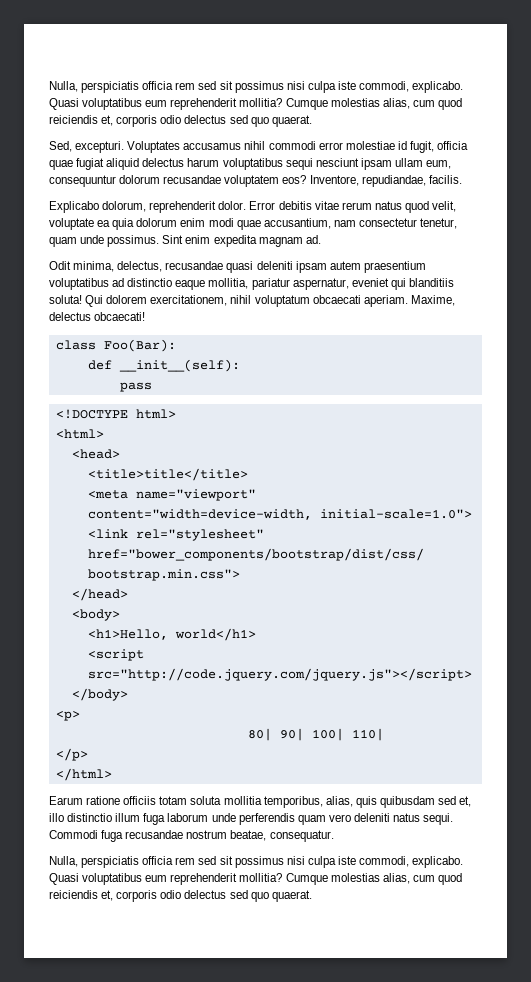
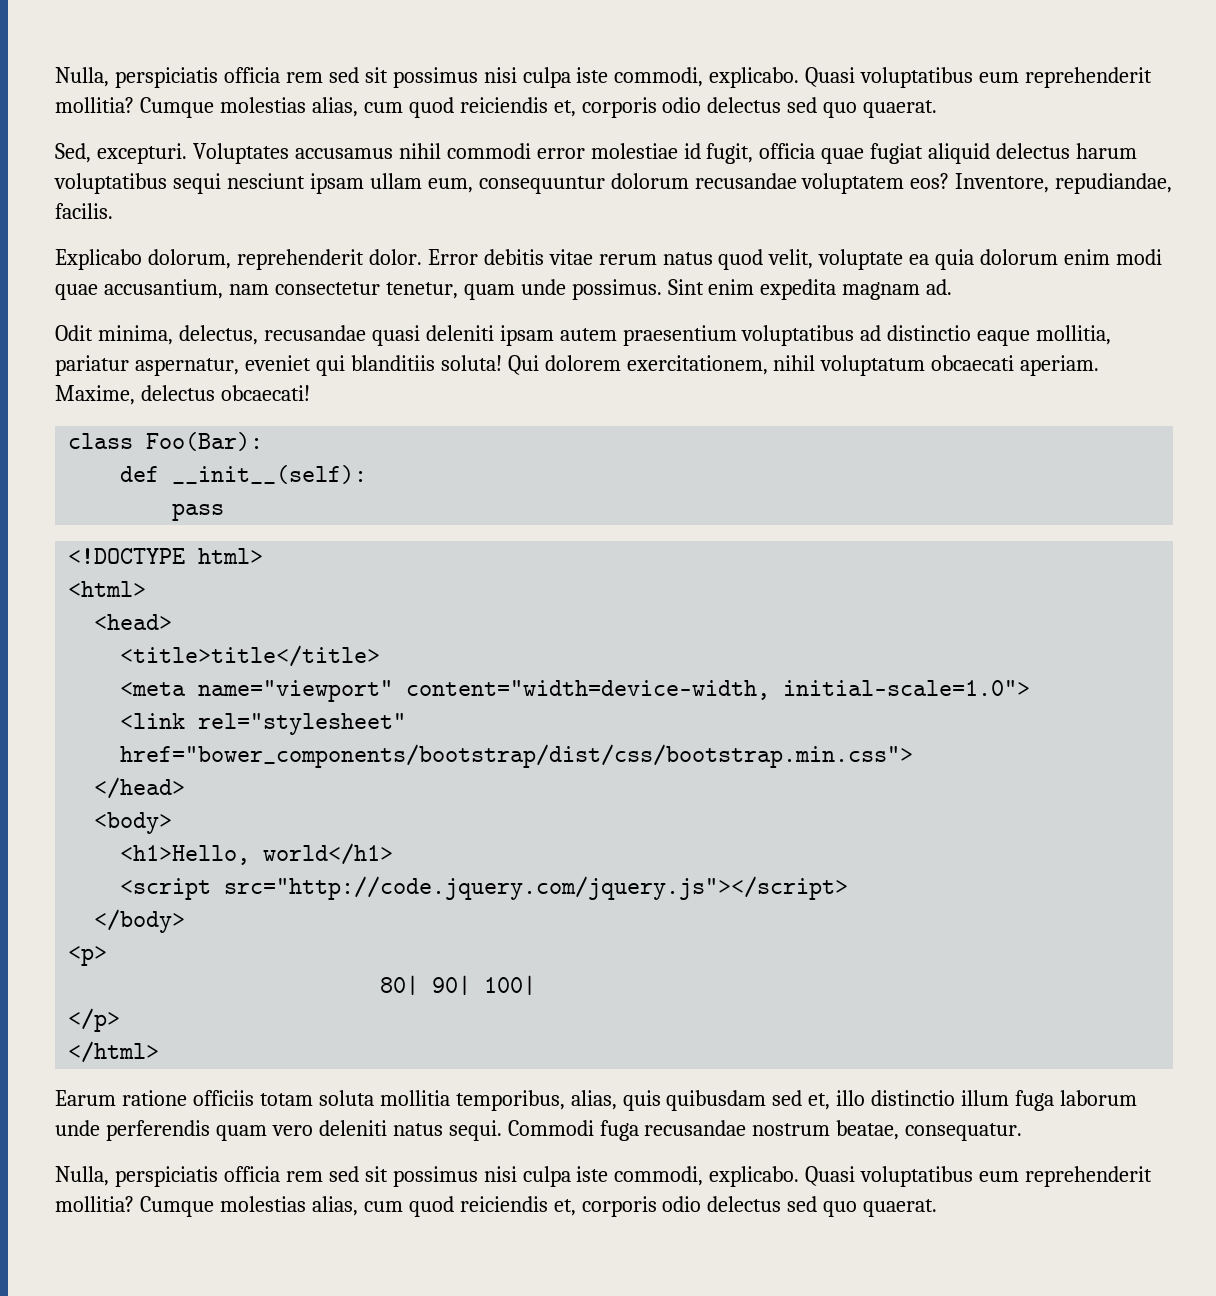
[351,728,384,741] 110| -> (537, 985) none

